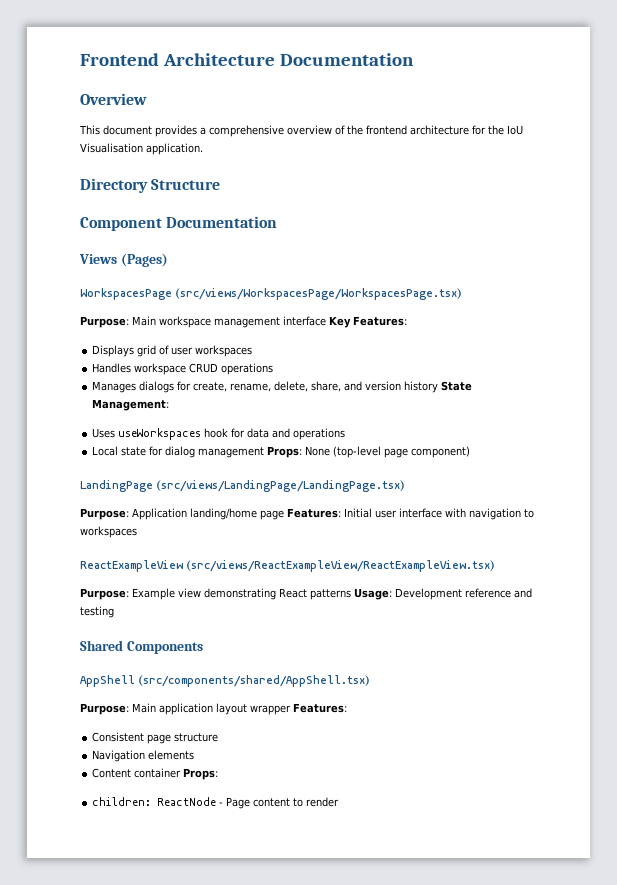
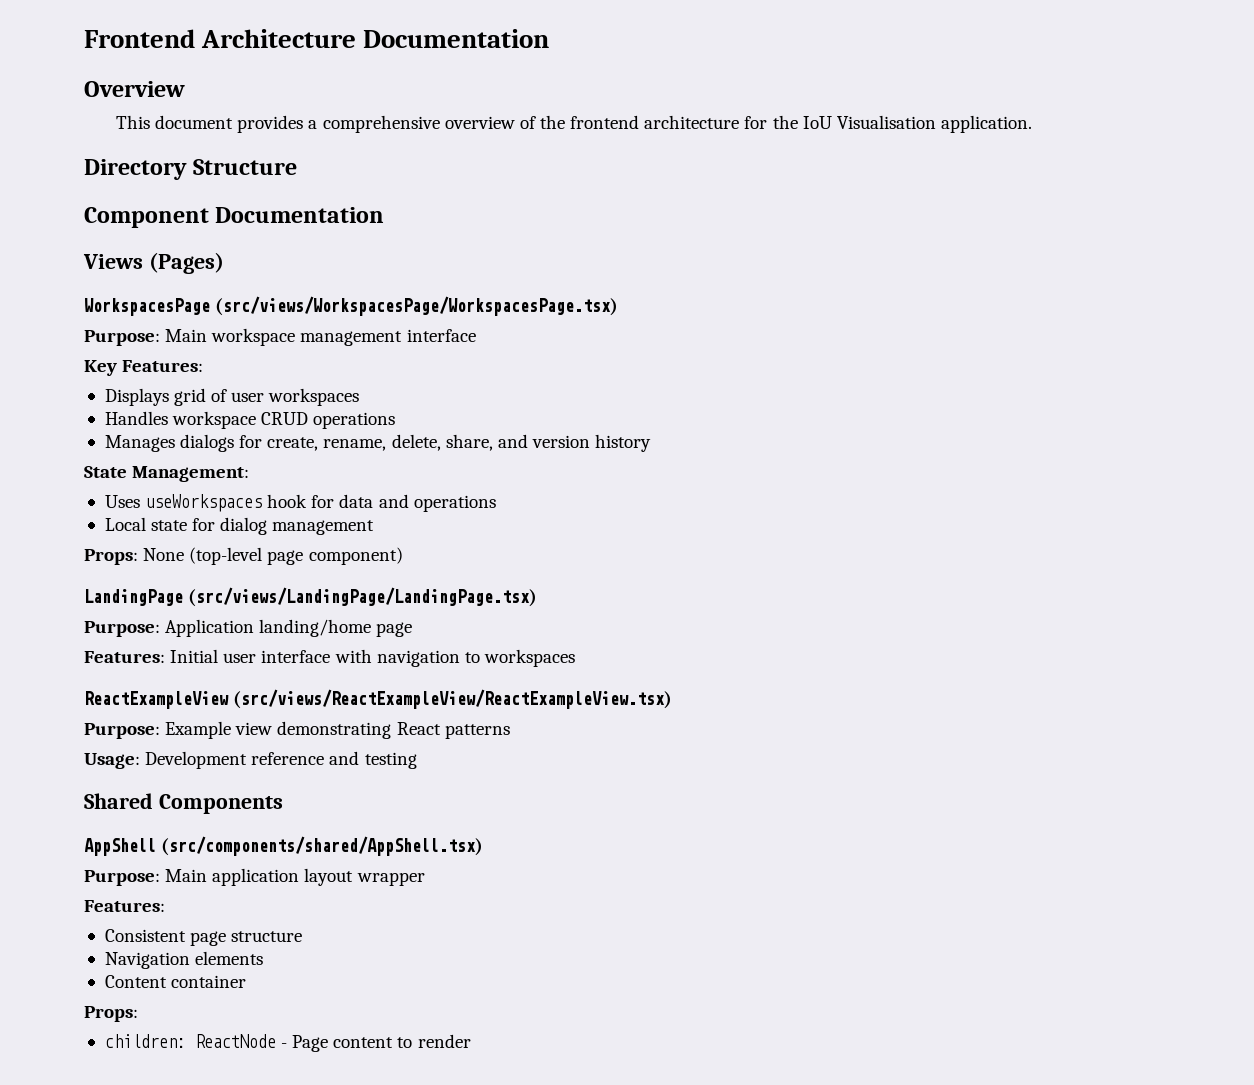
(326, 321) none -> (476, 335) //
(439, 387) none -> (652, 443) //
(265, 452) none -> (375, 527) //
(284, 515) none -> (413, 629) //
(351, 594) none -> (510, 731) //
(291, 710) none -> (425, 879) //
(182, 773) none -> (247, 981) //

